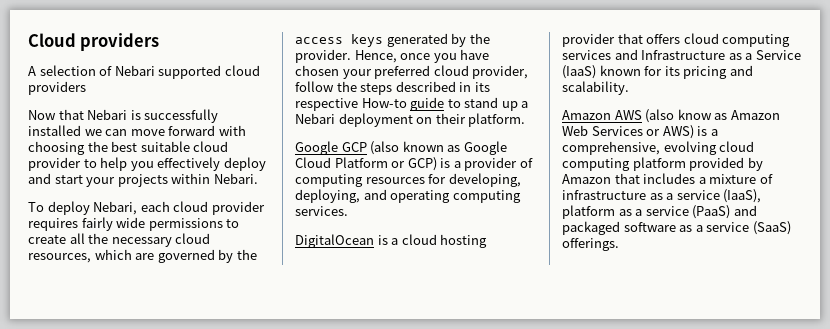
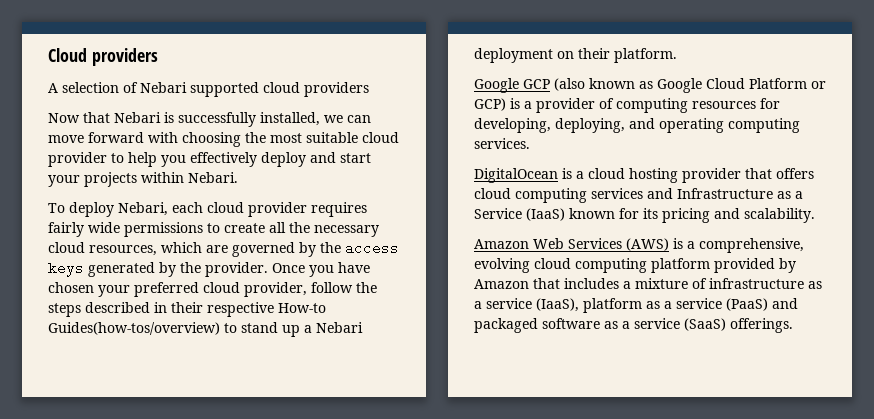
[28,125,81,136] installed -> [260,112,320,126] installed,
[111,141,138,152] best -> [270,133,302,143] most
[354,50,431,63] Hence, once -> [272,263,305,273] Once
[474,82,490,92] its -> [171,302,203,313] their
[410,97,445,111] guide -> [48,322,220,335] Guides(how-tos/overview)
[614,109,780,123] [562,125,694,139] AWS (also know as Amazon Web Services or AWS) -> [533,238,669,251] Web Services (AWS)

